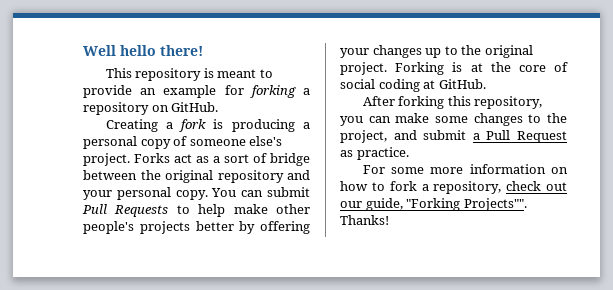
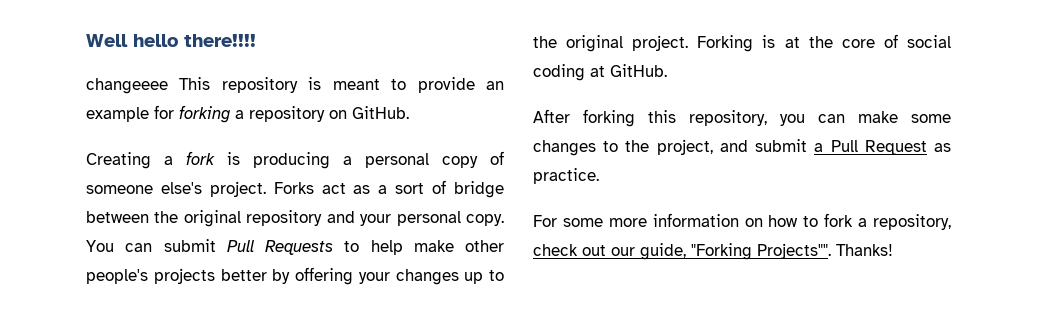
[160,45,203,56] there! // -> [184,34,256,47] [86,78,168,94] there!!!! // changeeee

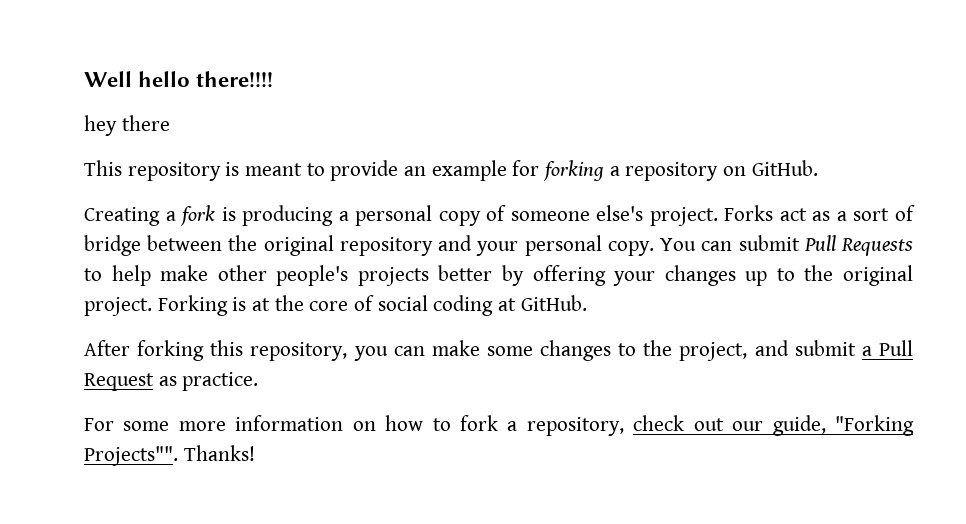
[86,78,168,94] changeeee -> [84,115,170,136] hey there //

